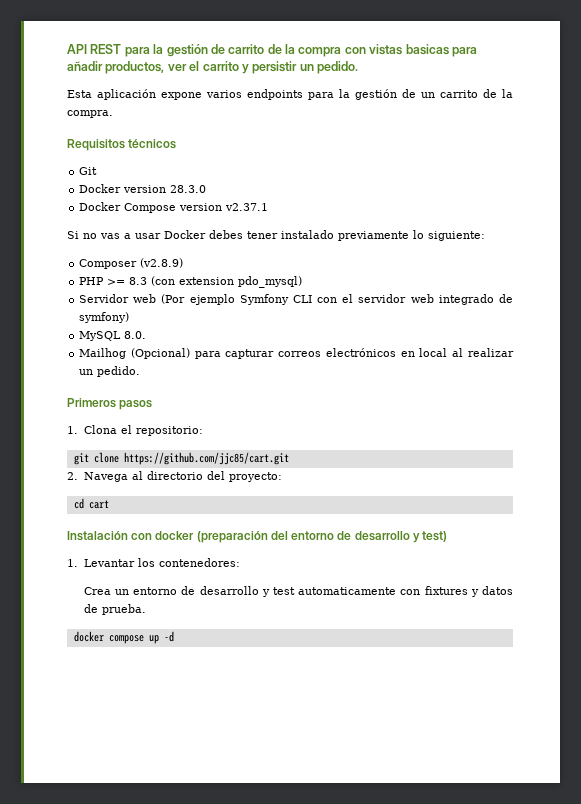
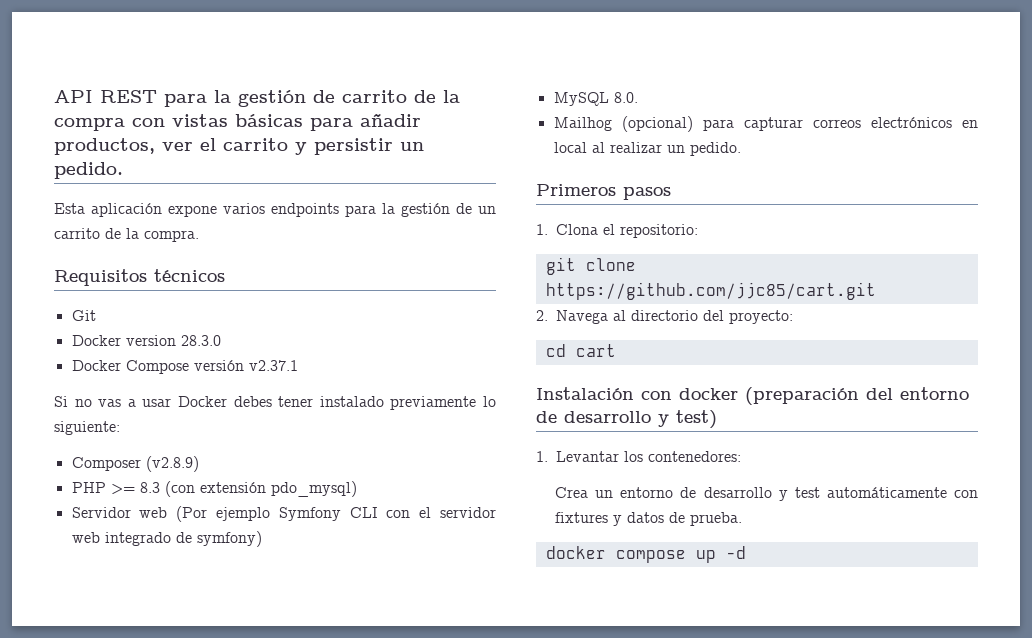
[405,44,449,55] basicas -> [235,114,303,127] básicas
[179,203,223,211] version -> [193,360,244,371] versión
[179,277,235,285] extension -> [199,482,266,493] extensión
[130,348,190,359] (Opcional) -> [621,116,693,132] (opcional)
[298,587,397,595] automaticamente -> [826,487,947,498] automáticamente

